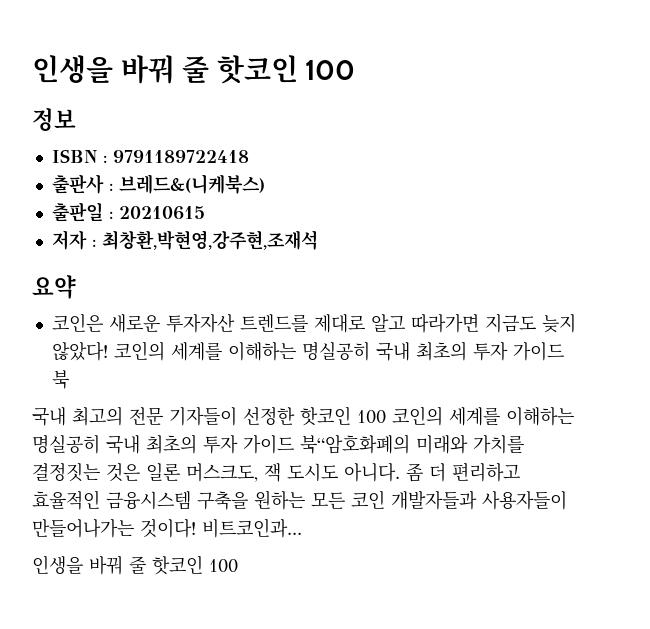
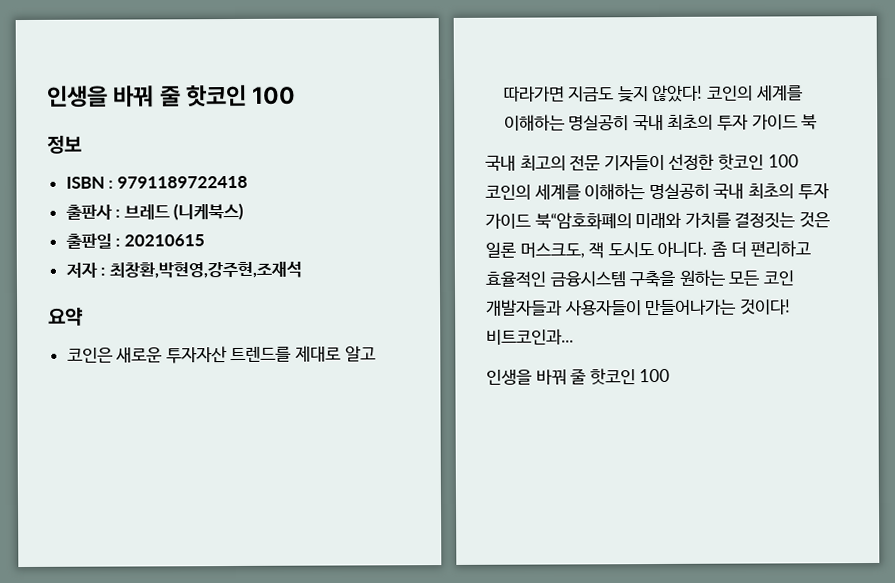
[118,174,265,194] 브레드&(니케북스) -> [123,202,245,221] 브레드 (니케북스)

